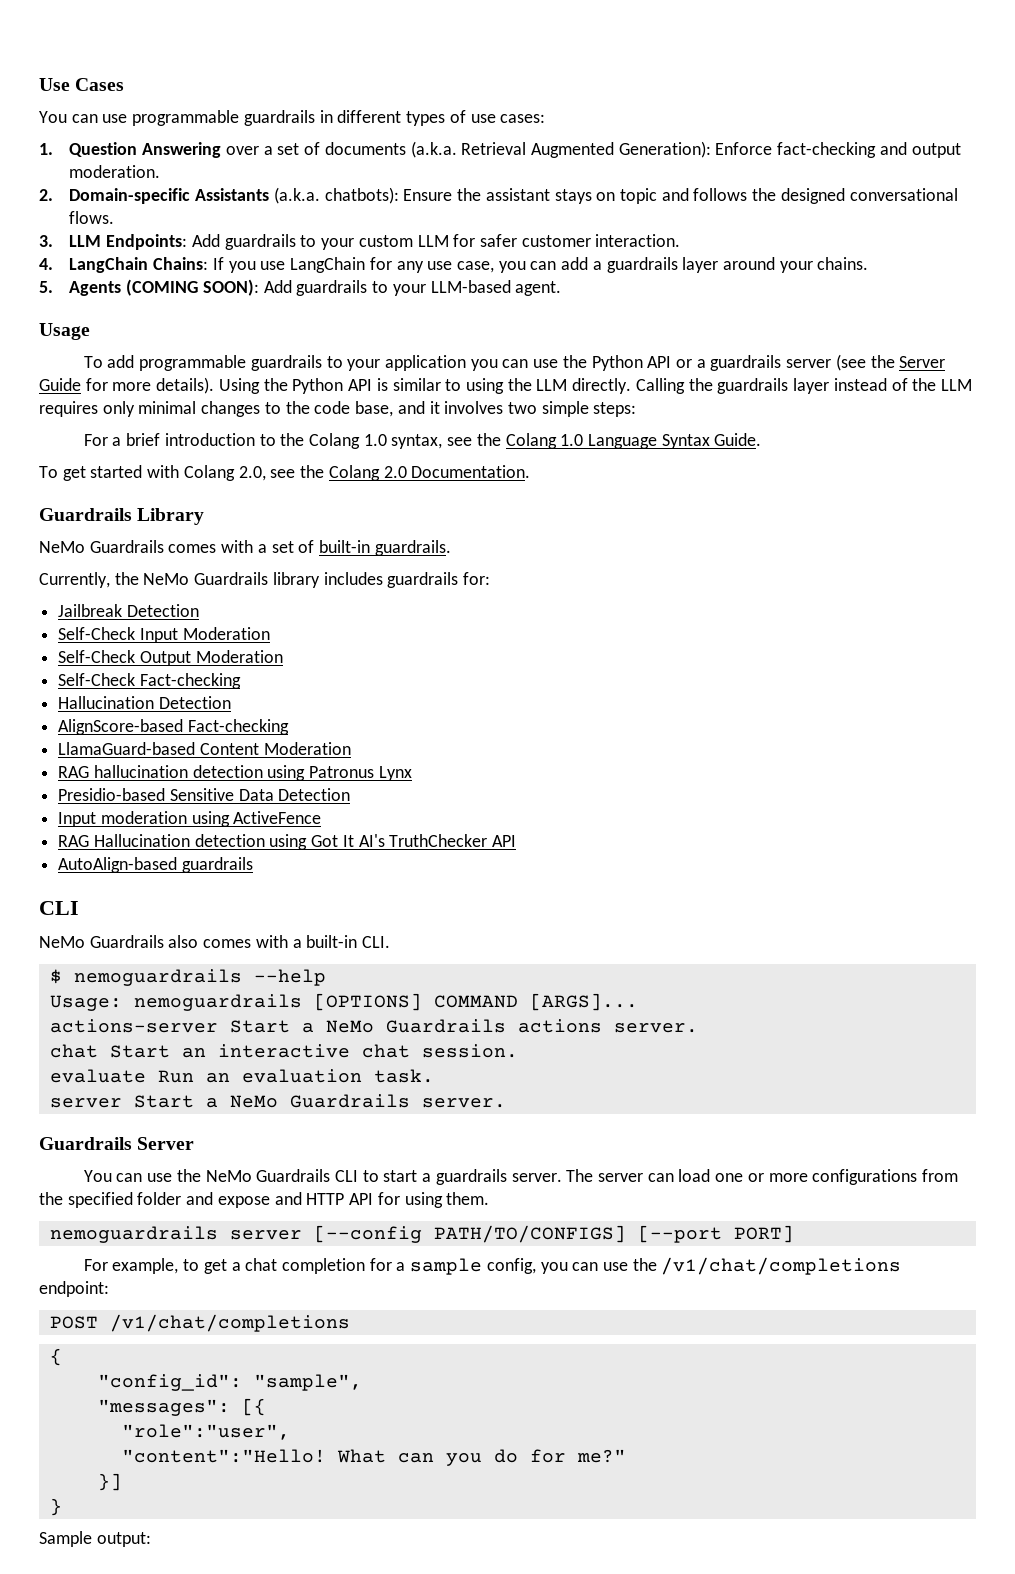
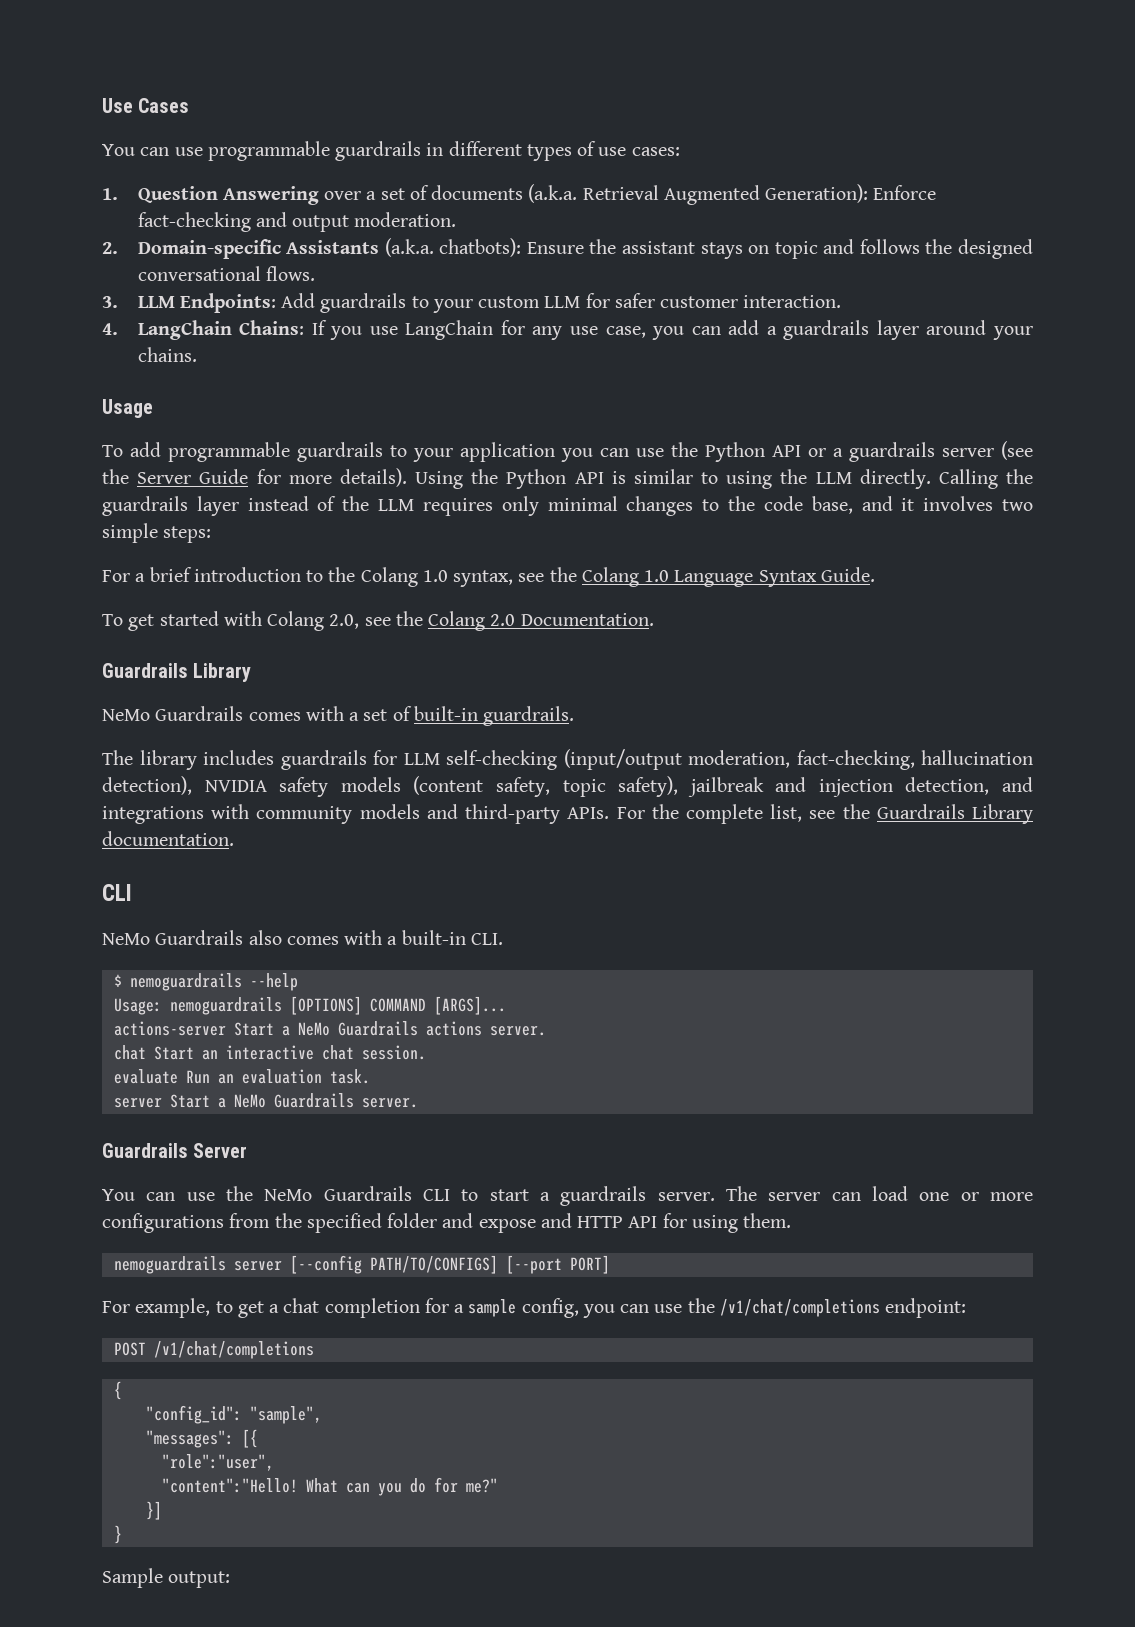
[39,279,562,296] // 5. Agents (COMING SOON): Add guardrails to your LLM-based agent. -> (197, 354) none
[39,572,491,588] [58,604,199,617] [58,627,270,643] [58,650,283,666] [58,673,241,689] [58,696,231,709] [58,719,289,735] [58,742,351,755] [58,765,412,781] [58,788,351,801] [58,811,322,827] [58,834,517,850] [58,857,253,873] Currently, the NeMo Guardrails library includes guardrails for: // Jailbreak Detection // Self-Check Input Moderation // Self-Check Output Moderation // Self-Check Fact-checking // Hallucination Detection // AlignScore-based Fact-checking // LlamaGuard-based Content Moderation // RAG hallucination detection using Patronus Lynx // Presidio-based Sensitive Data Detection // Input moderation using ActiveFence // RAG Hallucination detection using Got It AI's TruthChecker API // AutoAlign-based guardrails -> [102,749,1033,770] [102,776,1033,797] [102,804,1033,824] [102,831,234,846] The library includes guardrails for LLM self-checking (input/output moderation, fact-checking, hallucination detection), NVIDIA safety models (content safety, topic safety), jailbreak and injection detection, and integrations with community models and third-party APIs. For the complete list, see the Guardrails Library documentation.

